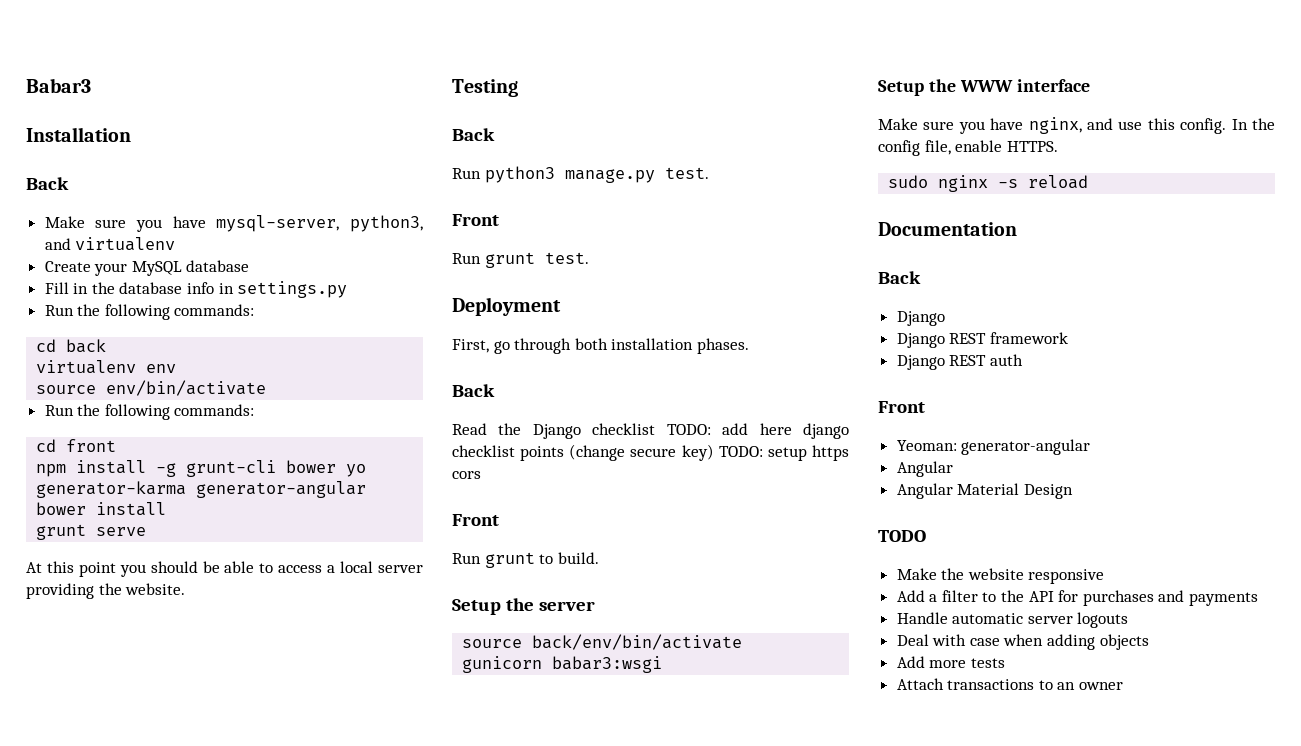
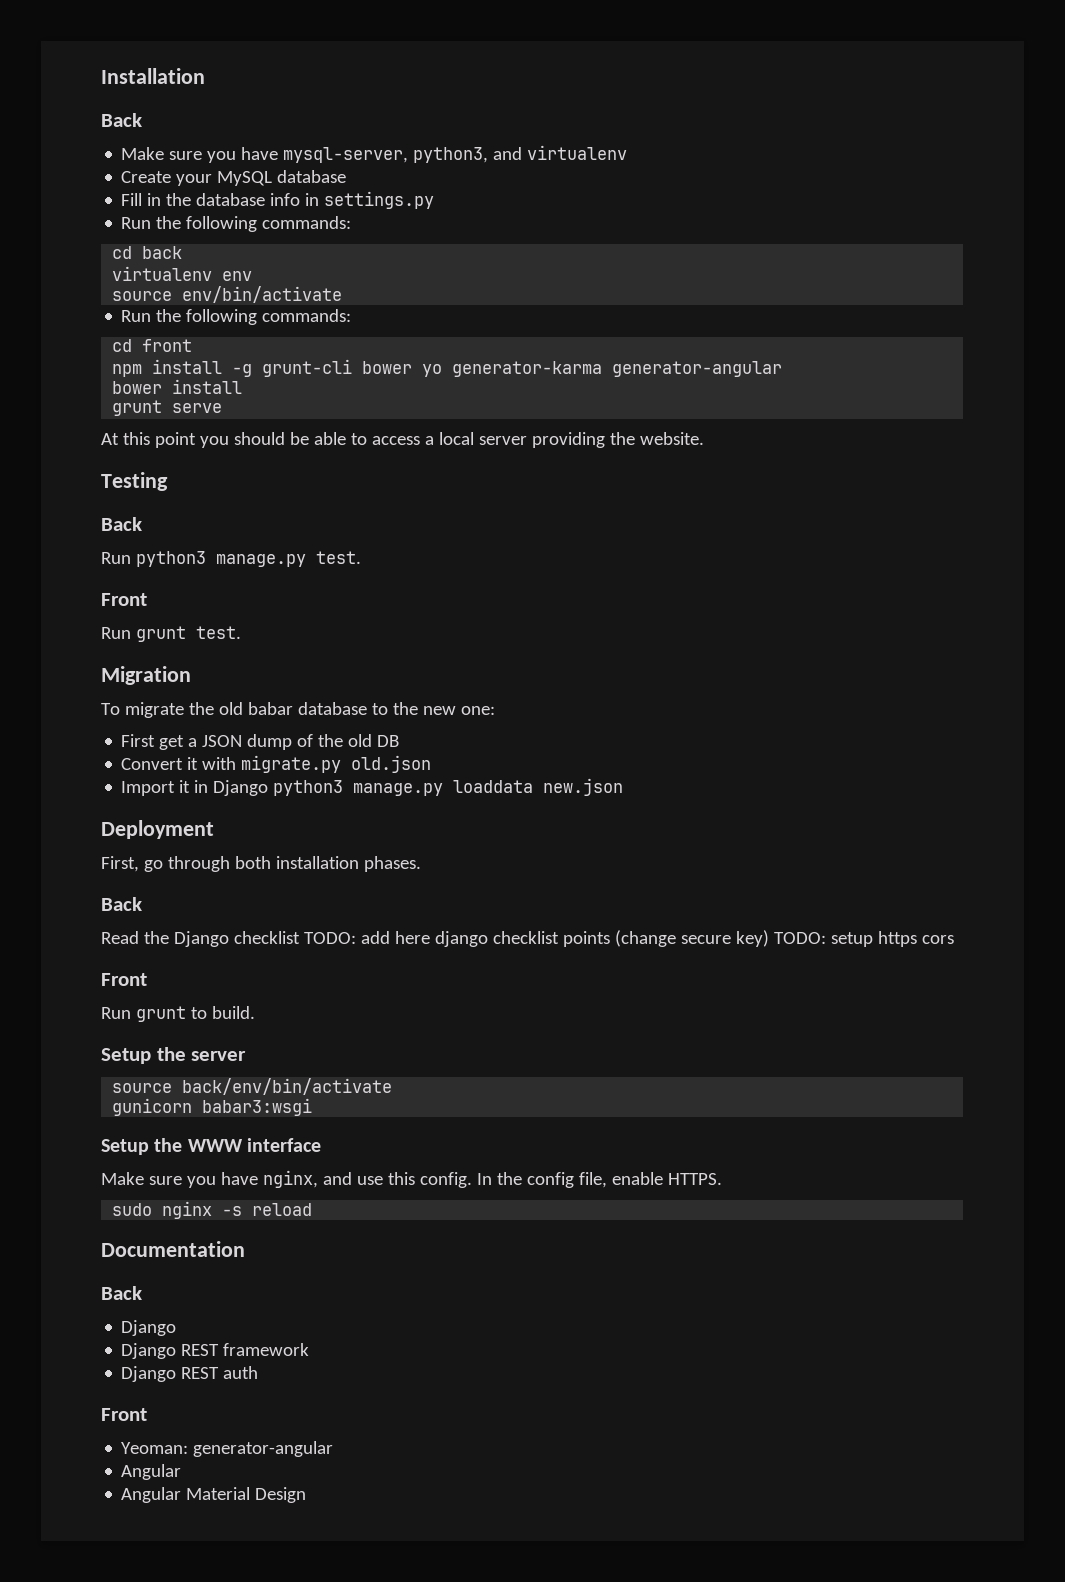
[26,78,91,93] Babar3 // -> (101, 76) none
(589, 258) none -> [101,666,191,685] [101,702,495,718] [121,734,400,750] [121,755,432,773] [121,778,624,796] // Migration // To migrate the old babar database to the new one: // First get a JSON dump of the old DB // Convert it with migrate.py old.json // Import it in Django python3 manage.py loaddata new.json
[878,530,926,542] [896,568,1105,584] [896,590,1259,606] [896,612,1129,628] [896,634,1149,650] [896,656,1005,668] [896,678,1124,690] // TODO // Make the website responsive // Add a filter to the API for purchases and payments // Handle automatic server logouts // Deal with case when adding objects // Add more tests // Attach transactions to an owner -> (307, 1495) none

